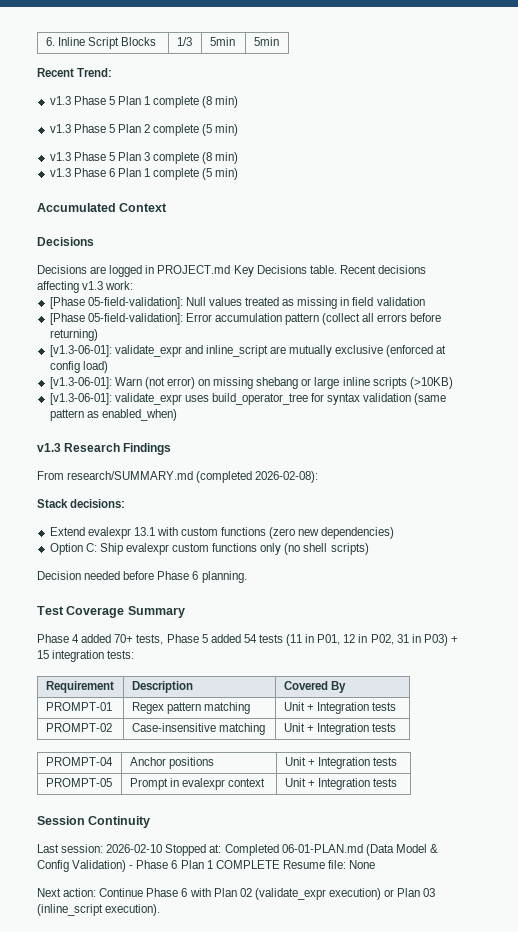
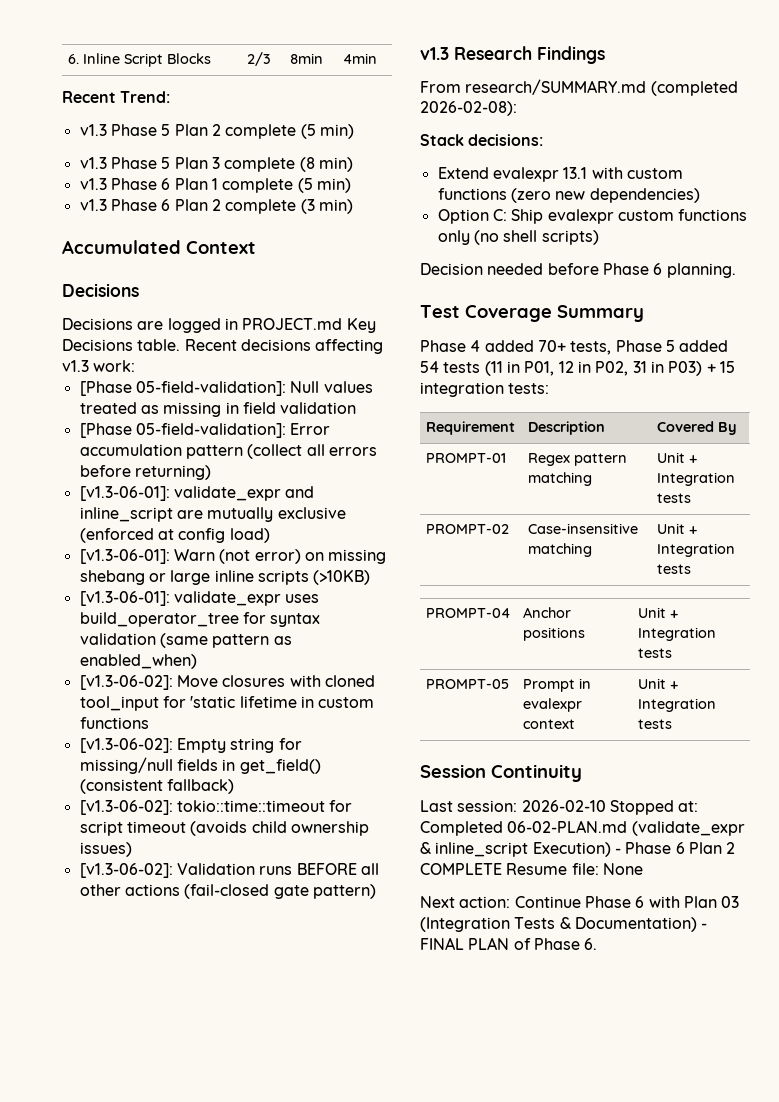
[176,37,192,46] [209,37,235,46] [253,37,279,46] 1/3 | 5min | 5min -> [247,52,272,66] [290,53,324,64] [343,53,378,64] 2/3 | 8min | 4min
[49,96,239,108] // v1.3 Phase 5 Plan 1 complete (8 min) -> (171, 97) none
(239, 174) none -> [79,199,353,214] // v1.3 Phase 6 Plan 2 complete (3 min)
(177, 415) none -> [79,675,375,690] [79,696,375,711] [79,717,149,729] [79,738,302,753] [79,757,321,774] [79,779,234,794] [79,800,353,815] [79,821,369,836] [79,842,132,857] [79,863,379,878] [79,884,376,899] // [v1.3-06-02]: Move closures with cloned tool_input for 'static lifetime in custom functions // [v1.3-06-02]: Empty string for missing/null fields in get_field() (consistent fallback) // [v1.3-06-02]: tokio::time::timeout for script timeout (avoids child ownership issues) // [v1.3-06-02]: Validation runs BEFORE all other actions (fail-closed gate pattern)
[281,844,438,856] [37,860,127,872] 06-01-PLAN.md (Data Model & Config Validation) -> [507,820,745,836] [420,842,611,857] 06-02-PLAN.md (validate_expr & inline_script Execution)
[206,860,213,869] 1 -> [726,842,736,854] 2
[239,888,436,900] [37,904,161,916] 02 (validate_expr execution) or Plan 03 (inline_script execution). -> [721,896,740,908] [420,917,708,932] [420,937,598,950] 03 (Integration Tests & Documentation) - FINAL PLAN of Phase 6.

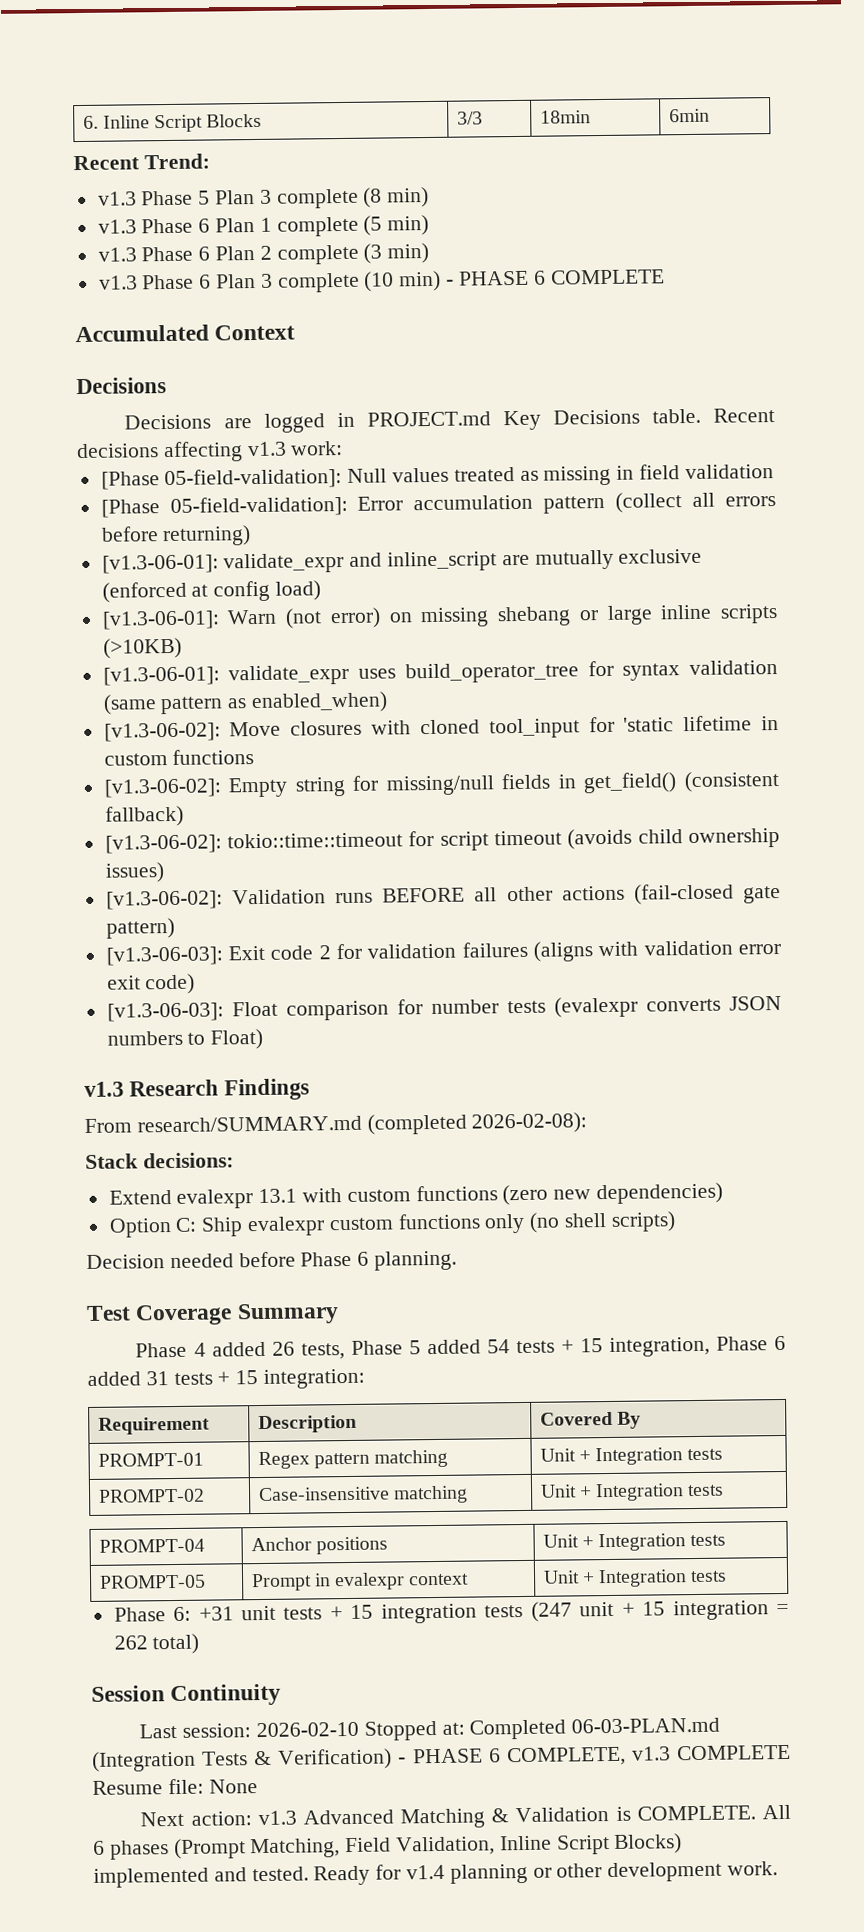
[247,52,272,66] [290,53,324,64] [343,53,378,64] 2/3 | 8min | 4min -> [456,111,483,125] [539,110,591,124] [668,108,710,123] 3/3 | 18min | 6min
[79,124,354,139] // v1.3 Phase 5 Plan 2 complete (5 min) -> (210, 161) none
(353, 206) none -> [98,269,665,293] // v1.3 Phase 6 Plan 3 complete (10 min) - PHASE 6 COMPLETE
(376, 891) none -> [105,940,781,966] [106,973,196,995] [106,995,782,1022] [106,1028,264,1050] // [v1.3-06-03]: Exit code 2 for validation failures (aligns with validation error exit code) // [v1.3-06-03]: Float comparison for number tests (evalexpr converts JSON numbers to Float)
[537,340,566,352] 70+ -> [271,1341,295,1356] 26
[484,361,735,376] [420,382,550,397] (11 in P01, 12 in P02, 31 in P03) + 15 integration tests: -> [560,1335,787,1357] [87,1368,366,1389] + 15 integration, Phase 6 added 31 tests + 15 integration:
(673, 724) none -> [113,1600,789,1624] [113,1633,200,1655] // Phase 6: +31 unit tests + 15 integration tests (247 unit + 15 integration = 262 total)
[507,820,745,836] [420,842,736,857] 06-02-PLAN.md (validate_expr & inline_script Execution) - Phase 6 Plan 2 -> [571,1717,721,1734] [92,1746,671,1772] 06-03-PLAN.md (Integration Tests & Verification) - PHASE 6 COMPLETE, v1.3
[514,896,740,908] [420,917,708,932] [420,937,598,950] Continue Phase 6 with Plan 03 (Integration Tests & Documentation) - FINAL PLAN of Phase 6. -> [257,1804,791,1829] [93,1833,683,1860] [93,1861,779,1888] v1.3 Advanced Matching & Validation is COMPLETE. All 6 phases (Prompt Matching, Field Validation, Inline Script Blocks) implemented and tested. Ready for v1.4 planning or other development work.

